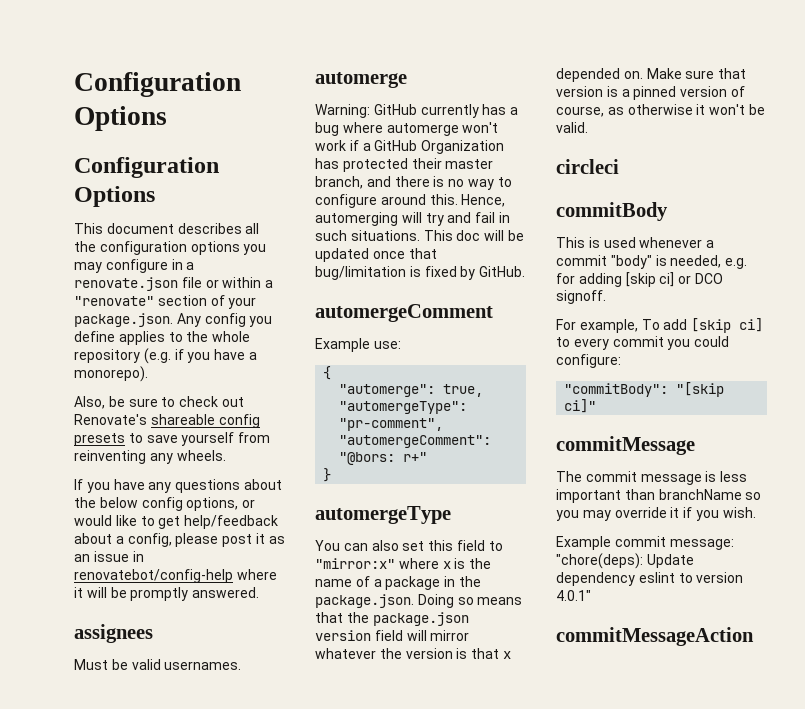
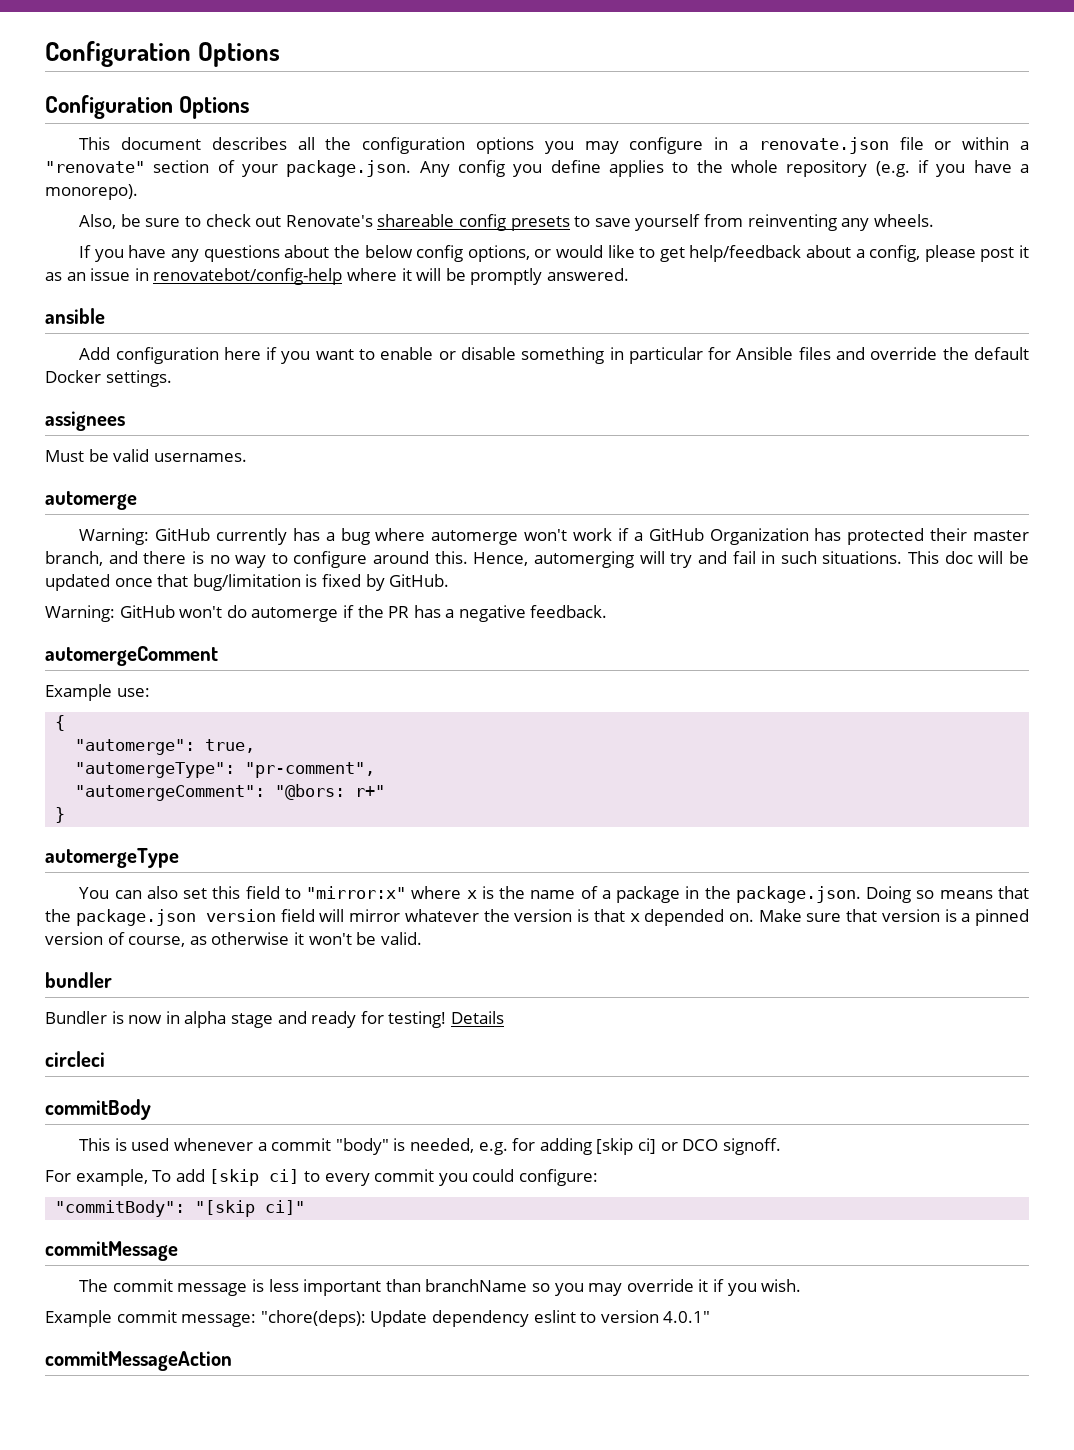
(260, 592) none -> [45,308,105,324] [79,347,1029,364] [45,370,172,387] // ansible // Add configuration here if you want to enable or disable something in particular for Ansible files and override the default Docker settings.
(526, 271) none -> [45,605,608,622] // Warning: GitHub won't do automerge if the PR has a negative feedback.
(588, 127) none -> [45,972,112,988] [45,1011,504,1028] // bundler // Bundler is now in alpha stage and ready for testing! Details

